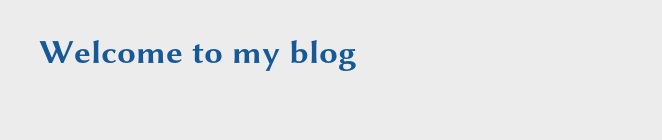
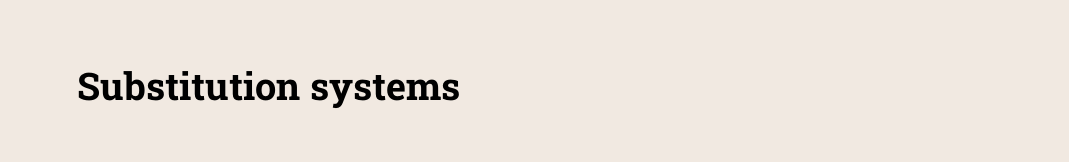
[39,40,358,71] Welcome to my blog -> [77,71,461,109] Substitution systems

